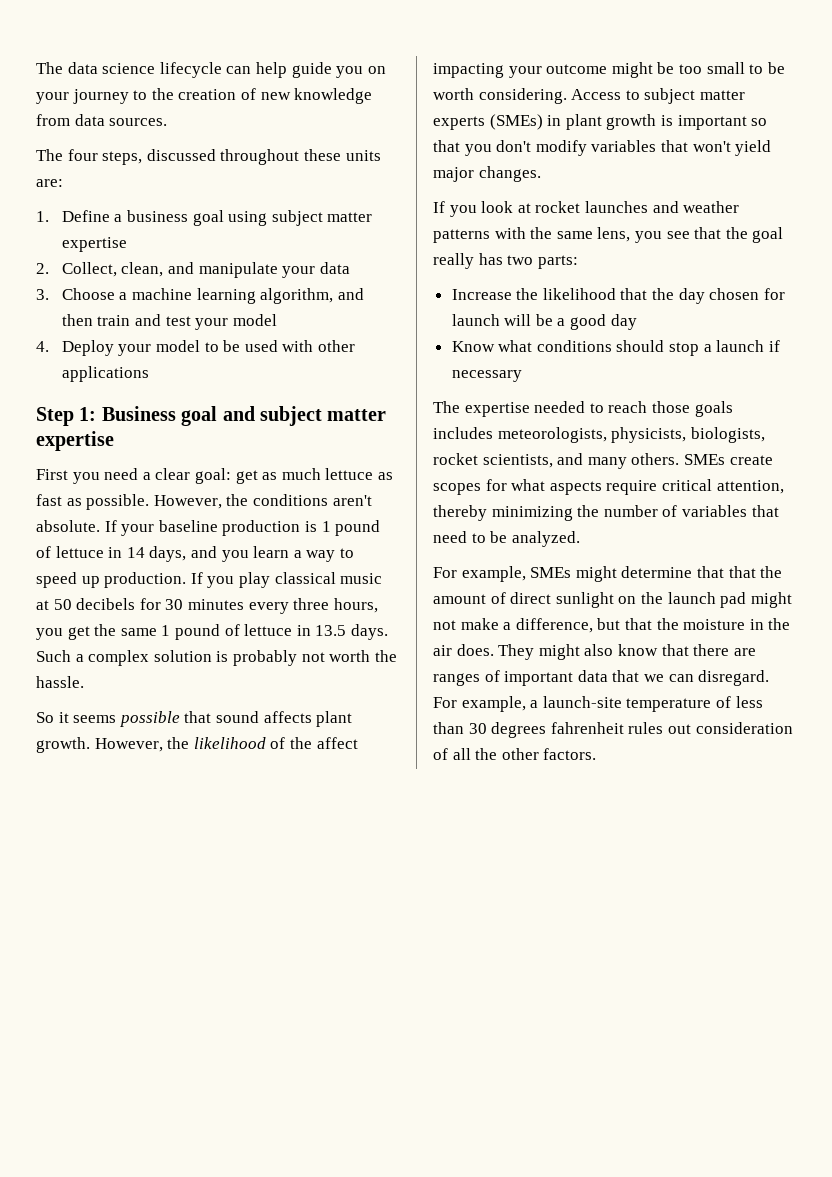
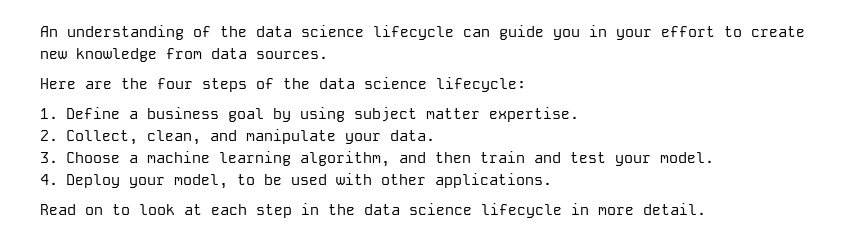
[36,62,63,74] The -> [40,25,247,40] An understanding of the
[255,62,287,78] help -> (490, 33) none
[367,66,386,74] [36,88,256,104] on your journey to the creation of -> [589,25,805,40] in your effort to create
[36,149,381,165] [36,179,63,187] The four steps, discussed throughout these units are: -> [40,77,526,92] Here are the four steps of the data science lifecycle:
(224, 218) none -> [272,108,291,122] by
[61,237,127,252] expertise -> [488,107,579,122] expertise.
[319,262,350,274] data -> [389,130,435,141] data.
[232,314,277,326] model -> [659,152,714,163] model.
[156,340,201,352] model -> [173,174,228,189] model,
[61,366,149,382] [36,406,387,426] [36,431,114,451] [36,468,393,484] [36,494,372,510] [36,520,381,536] [36,546,354,562] [36,572,383,588] [36,598,378,614] [36,624,388,640] [36,650,397,666] [36,676,84,688] [36,711,353,727] [36,737,358,753] [433,62,785,78] [433,88,745,104] [433,114,768,130] [433,140,772,156] [433,166,541,182] [433,201,740,217] [433,227,784,243] [433,253,578,269] [451,288,785,304] [451,314,637,330] [451,340,780,356] [451,370,522,382] [433,401,733,417] [433,427,765,443] [433,453,773,469] [433,479,784,495] [433,505,779,521] [433,531,580,547] [433,566,783,582] [433,592,792,608] [433,618,791,633] [433,644,756,660] [433,670,770,686] [433,696,763,712] [433,722,793,738] [433,748,597,760] applications // Step 1: Business goal and subject matter expertise // First you need a clear goal: get as much lettuce as fast as possible. However, the conditions aren't absolute. If your baseline production is 1 pound of lettuce in 14 days, and you learn a way to speed up production. If you play classical music at 50 decibels for 30 minutes every three hours, you get the same 1 pound of lettuce in 13.5 days. Such a complex solution is probably not worth the hassle. // So it seems possible that sound affects plant growth. However, the likelihood of the affect impacting your outcome might be too small to be worth considering. Access to subject matter experts (SMEs) in plant growth is important so that you don't modify variables that won't yield major changes. // If you look at rocket launches and weather patterns with the same lens, you see that the goal really has two parts: // Increase the likelihood that the day chosen for launch will be a good day // Know what conditions should stop a launch if necessary // The expertise needed to reach those goals includes meteorologists, physicists, biologists, rocket scientists, and many others. SMEs create scopes for what aspects require critical attention, thereby minimizing the number of variables that need to be analyzed. // For example, SMEs might determine that that the amount of direct sunlight on the launch pad might not make a difference, but that the moisture in the air does. They might also know that there are ranges of important data that we can disregard. For example, a launch-site temperature of less than 30 degrees fahrenheit rules out consideration of all the other factors. -> [434,173,552,188] [40,203,706,218] applications. // Read on to look at each step in the data science lifecycle in more detail.

